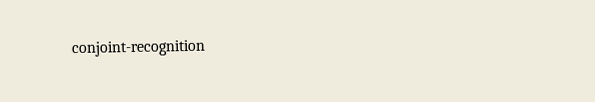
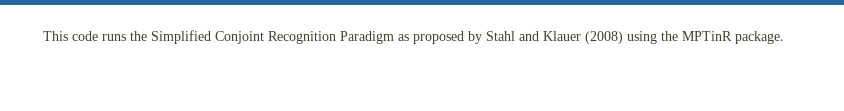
[71,39,206,58] conjoint-recognition -> [43,30,784,44] This code runs the Simplified Conjoint Recognition Paradigm as proposed by Stahl and Klauer (2008) using the MPTinR package.

